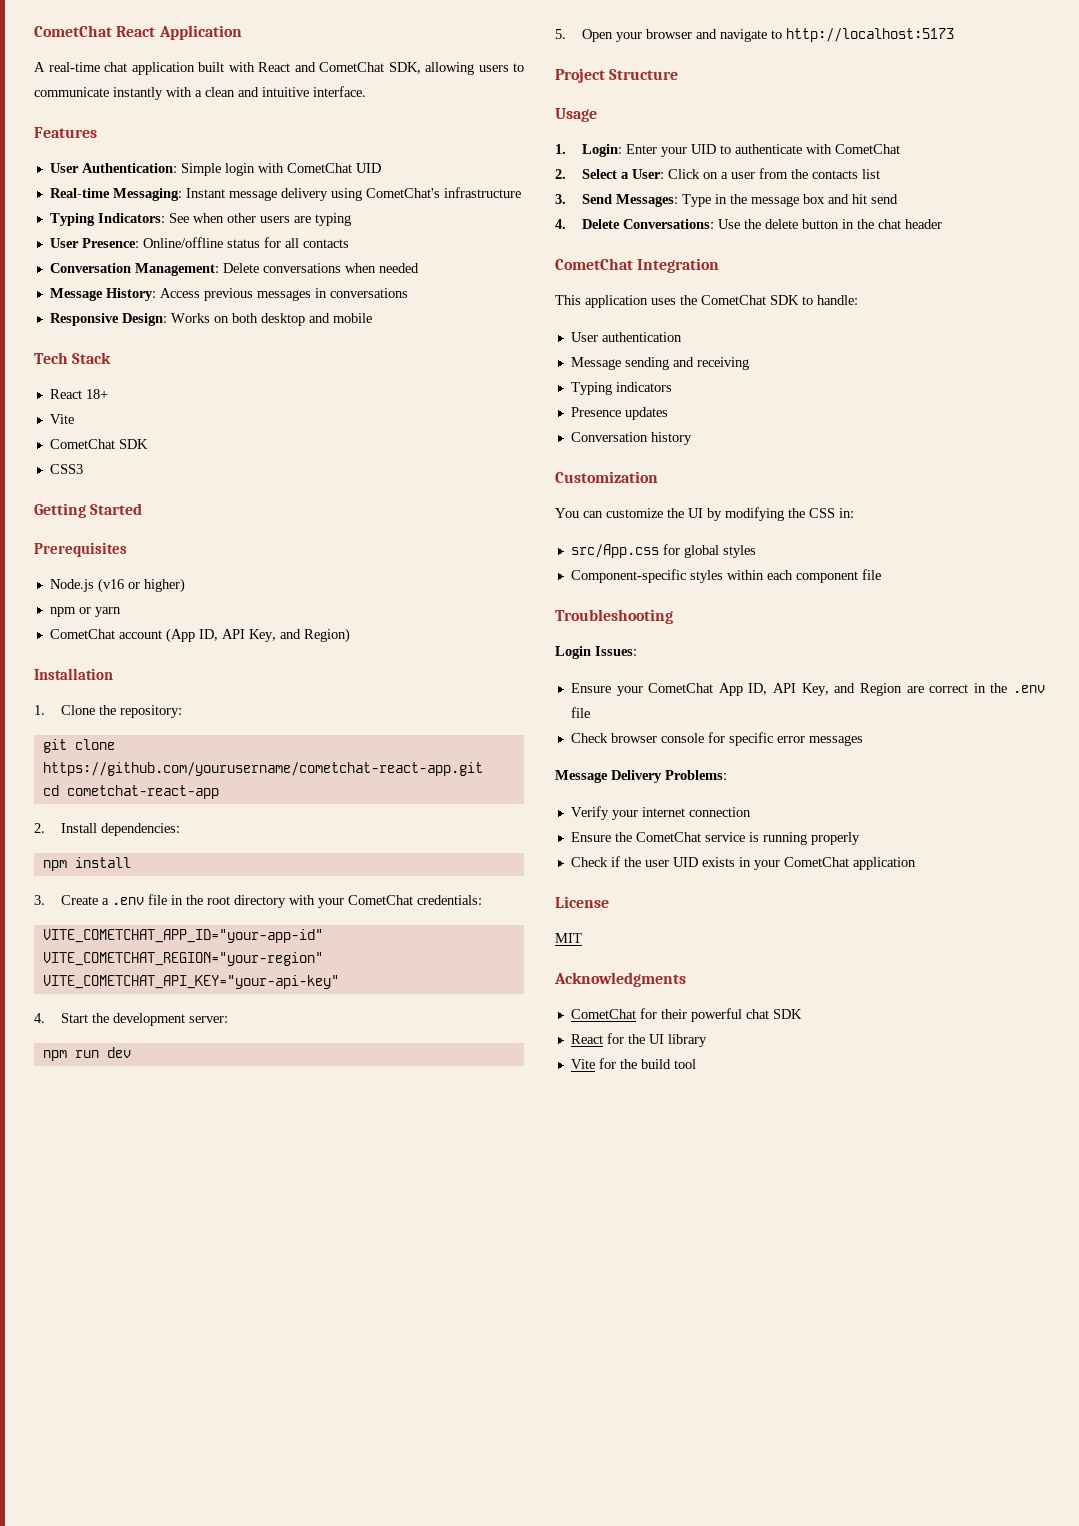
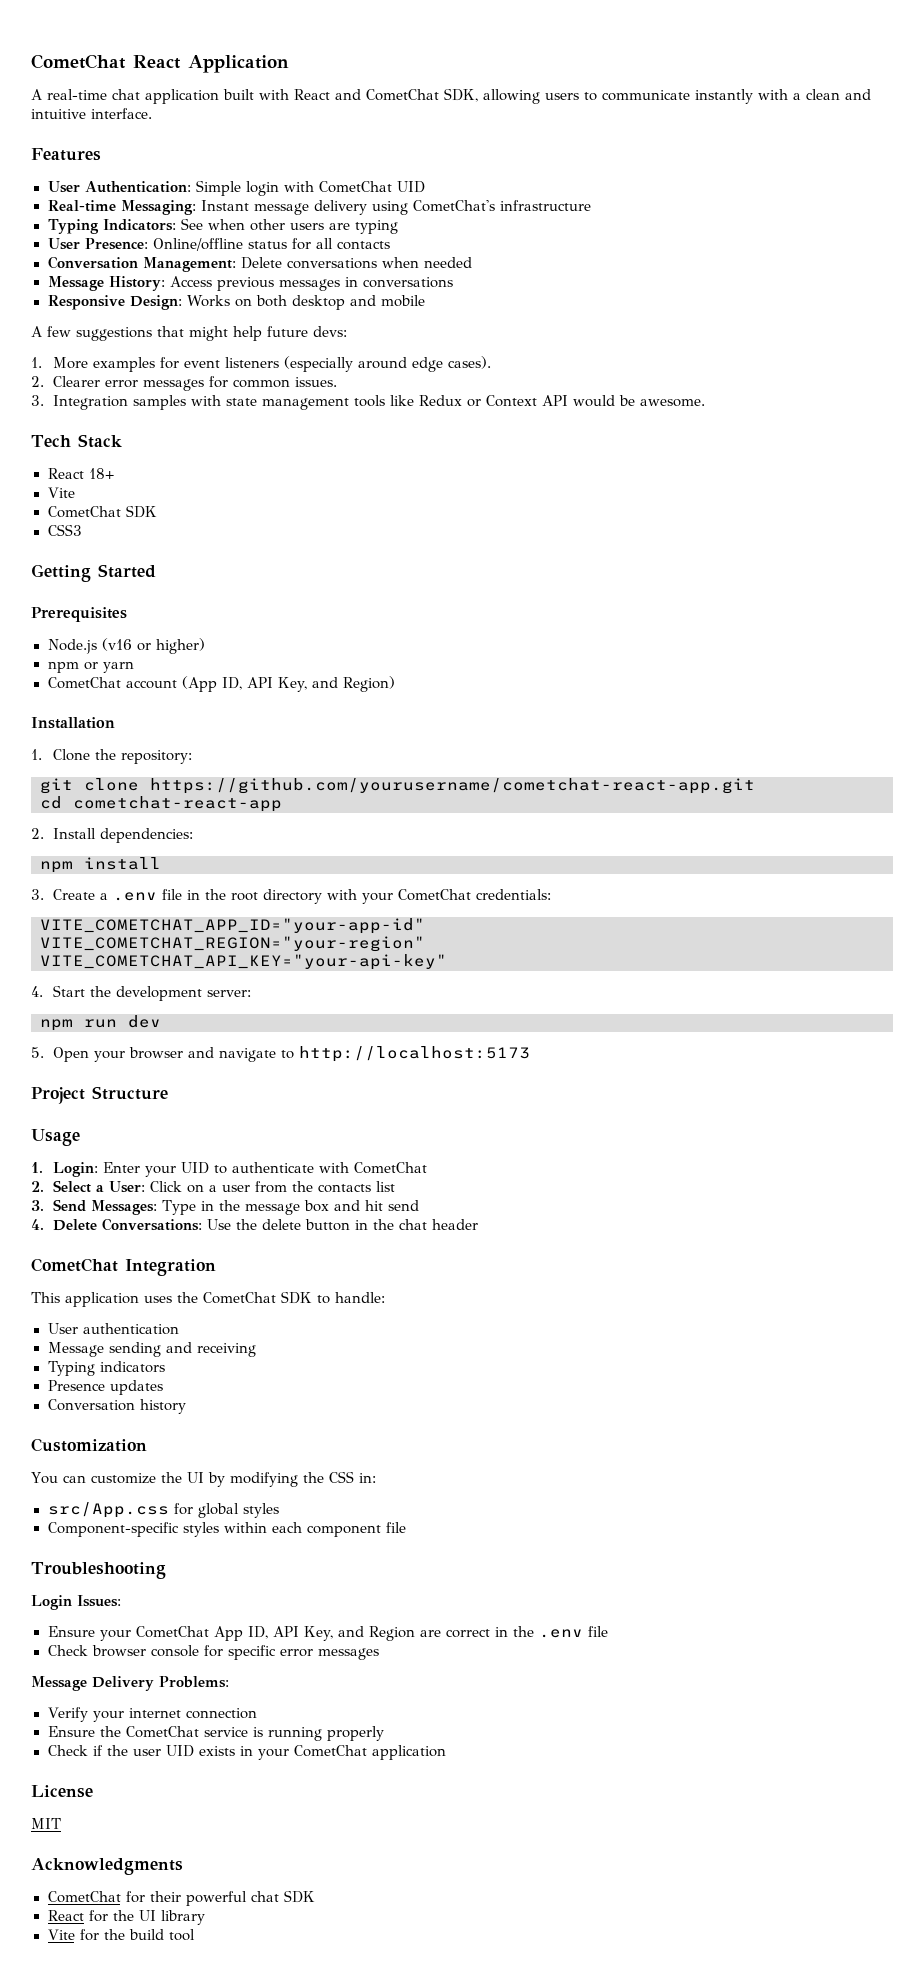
(372, 318) none -> [31,326,347,341] [31,356,492,372] [31,376,338,391] [31,395,706,410] // A few suggestions that might help future devs: // 1. More examples for event listeners (especially around edge cases). // 2. Clearer error messages for common issues. // 3. Integration samples with state management tools like Redux or Context API would be awesome.

